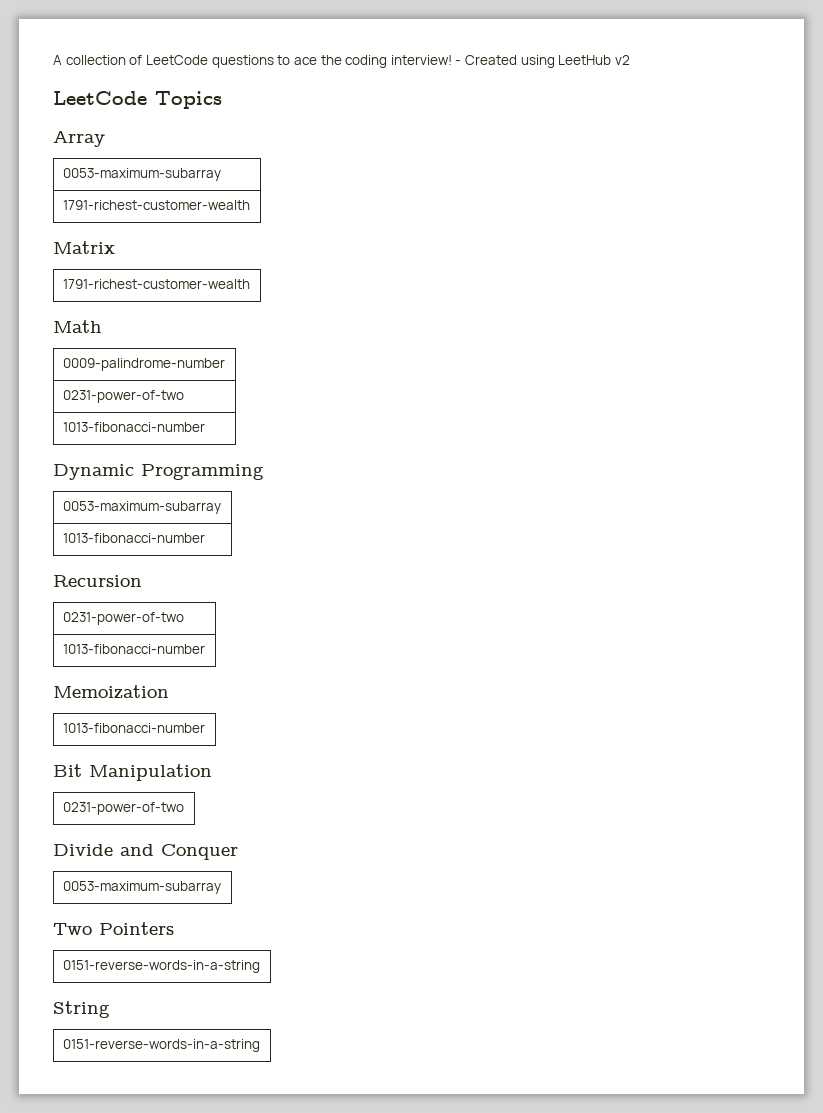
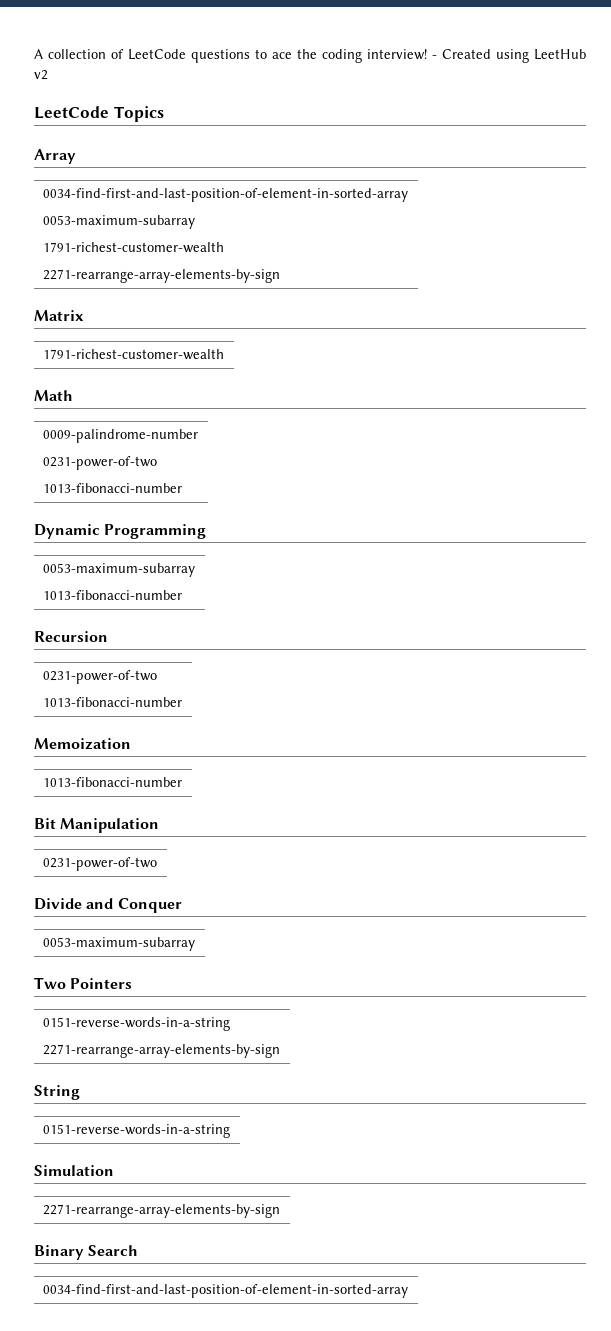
(105, 139) none -> [42,188,408,202] // 0034-find-first-and-last-position-of-element-in-sorted-array
(250, 205) none -> [42,269,280,283] // 2271-rearrange-array-elements-by-sign
(260, 966) none -> [42,1044,280,1058] // 2271-rearrange-array-elements-by-sign
(260, 1045) none -> [34,1165,114,1176] [42,1204,280,1218] [34,1245,139,1260] [42,1284,408,1298] // Simulation // 2271-rearrange-array-elements-by-sign // Binary Search // 0034-find-first-and-last-position-of-element-in-sorted-array

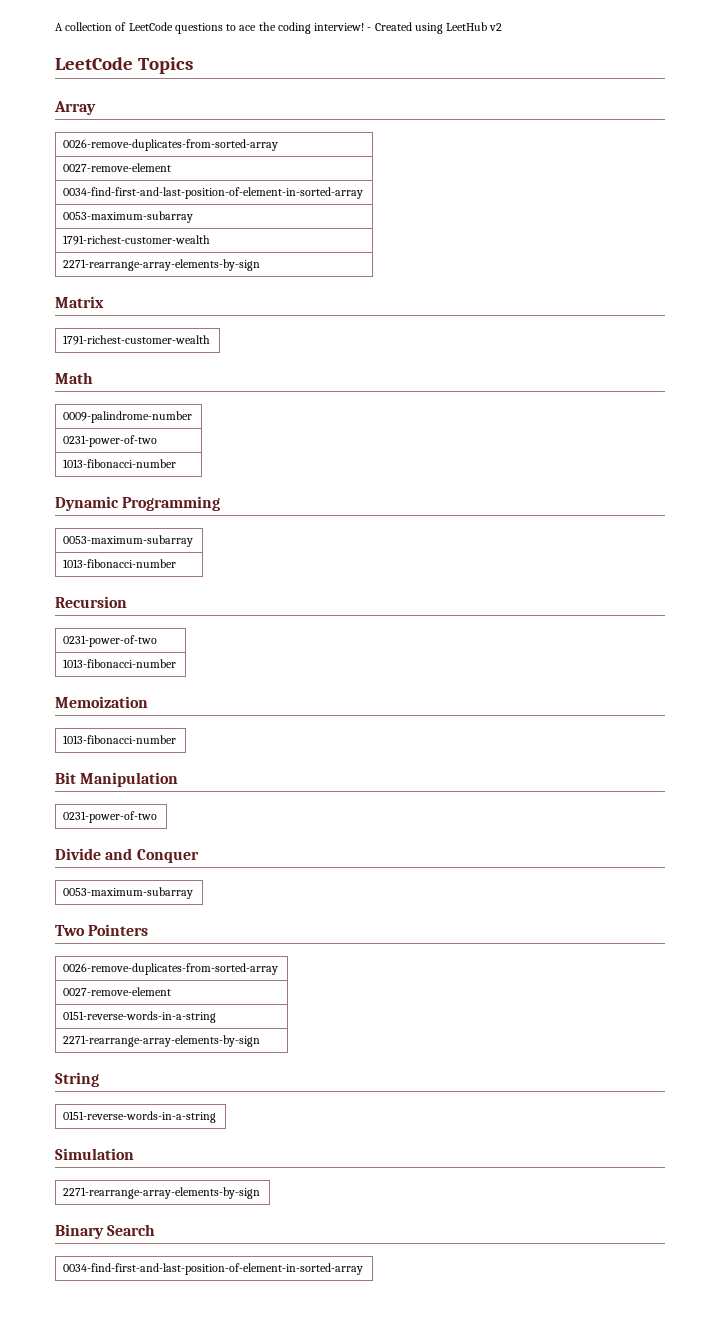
(76, 156) none -> [63,139,279,151] [63,163,172,172] // 0026-remove-duplicates-from-sorted-array // 0027-remove-element
(133, 983) none -> [63,963,279,975] [63,987,172,996] // 0026-remove-duplicates-from-sorted-array // 0027-remove-element

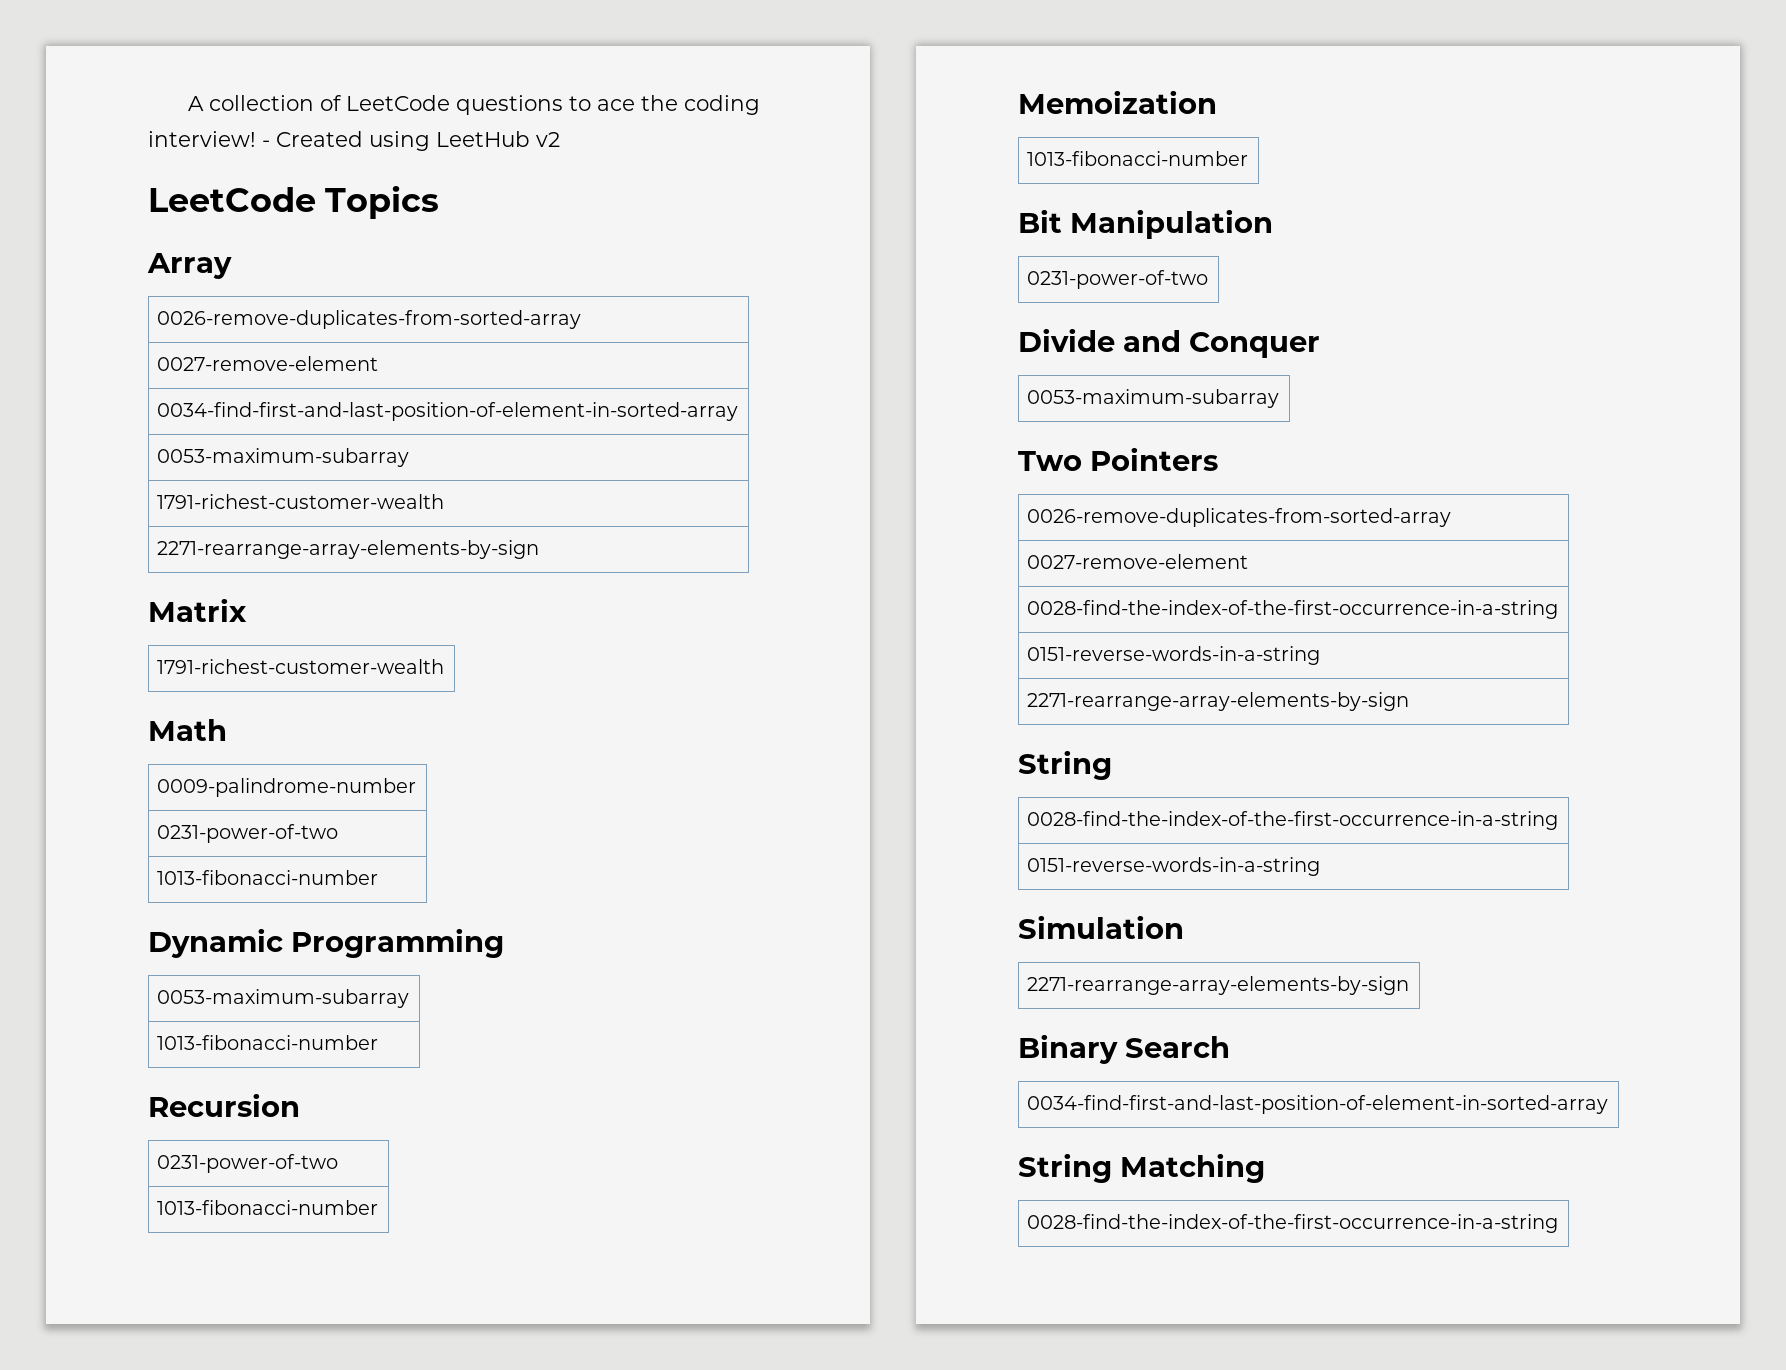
(172, 991) none -> [1027,600,1559,619] // 0028-find-the-index-of-the-first-occurrence-in-a-string
(99, 1079) none -> [1027,811,1559,830] // 0028-find-the-index-of-the-first-occurrence-in-a-string
(364, 1269) none -> [1018,1153,1265,1183] [1027,1214,1559,1233] // String Matching // 0028-find-the-index-of-the-first-occurrence-in-a-string

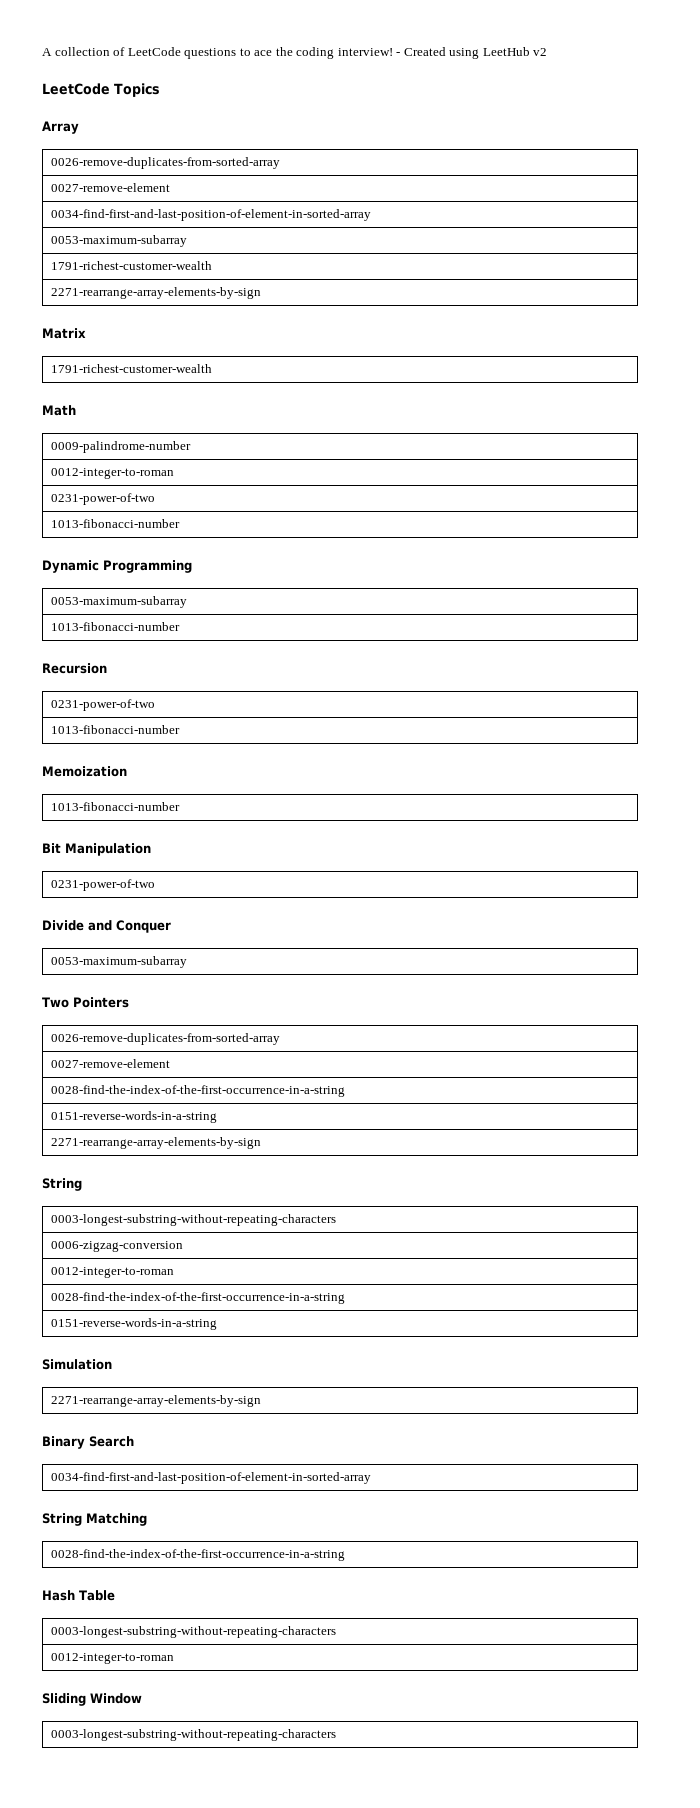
(417, 787) none -> [51,468,175,479] // 0012-integer-to-roman
(1112, 765) none -> [51,1214,337,1226] [51,1241,184,1252] [51,1267,175,1278] // 0003-longest-substring-without-repeating-characters // 0006-zigzag-conversion // 0012-integer-to-roman
(1559, 1223) none -> [42,1590,115,1601] [51,1626,337,1638] [51,1653,175,1664] [42,1693,142,1706] [51,1729,337,1741] // Hash Table // 0003-longest-substring-without-repeating-characters // 0012-integer-to-roman // Sliding Window // 0003-longest-substring-without-repeating-characters

